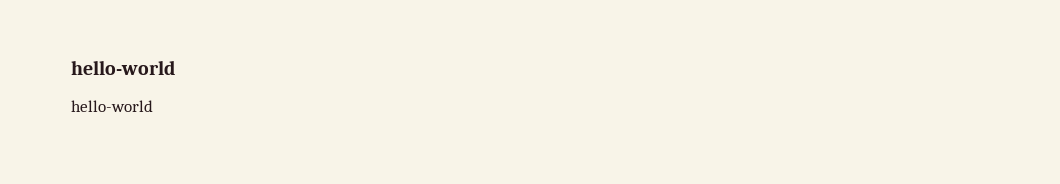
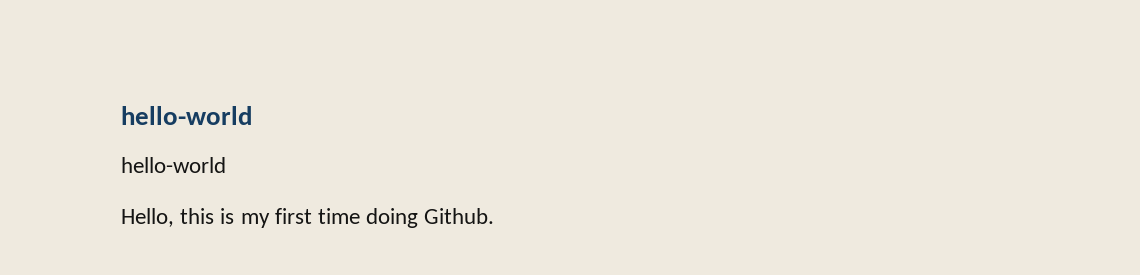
(153, 106) none -> [121,208,495,228] // Hello, this is my first time doing Github.

